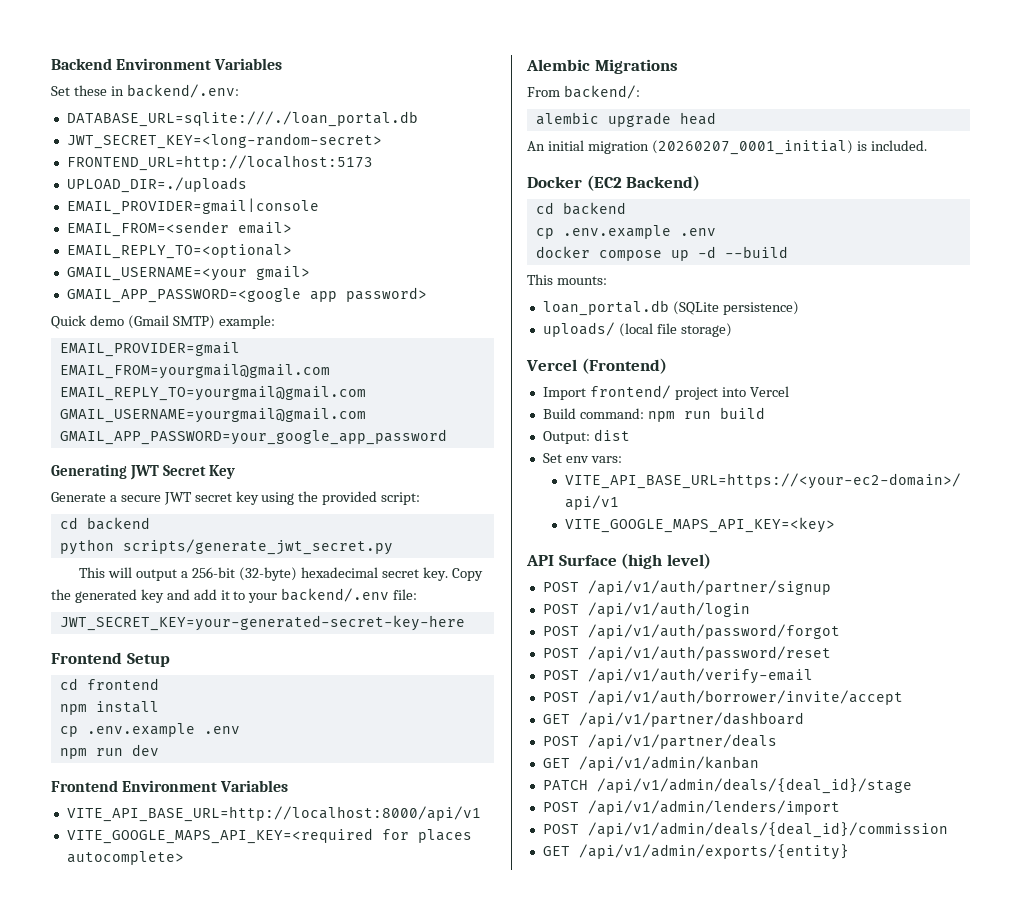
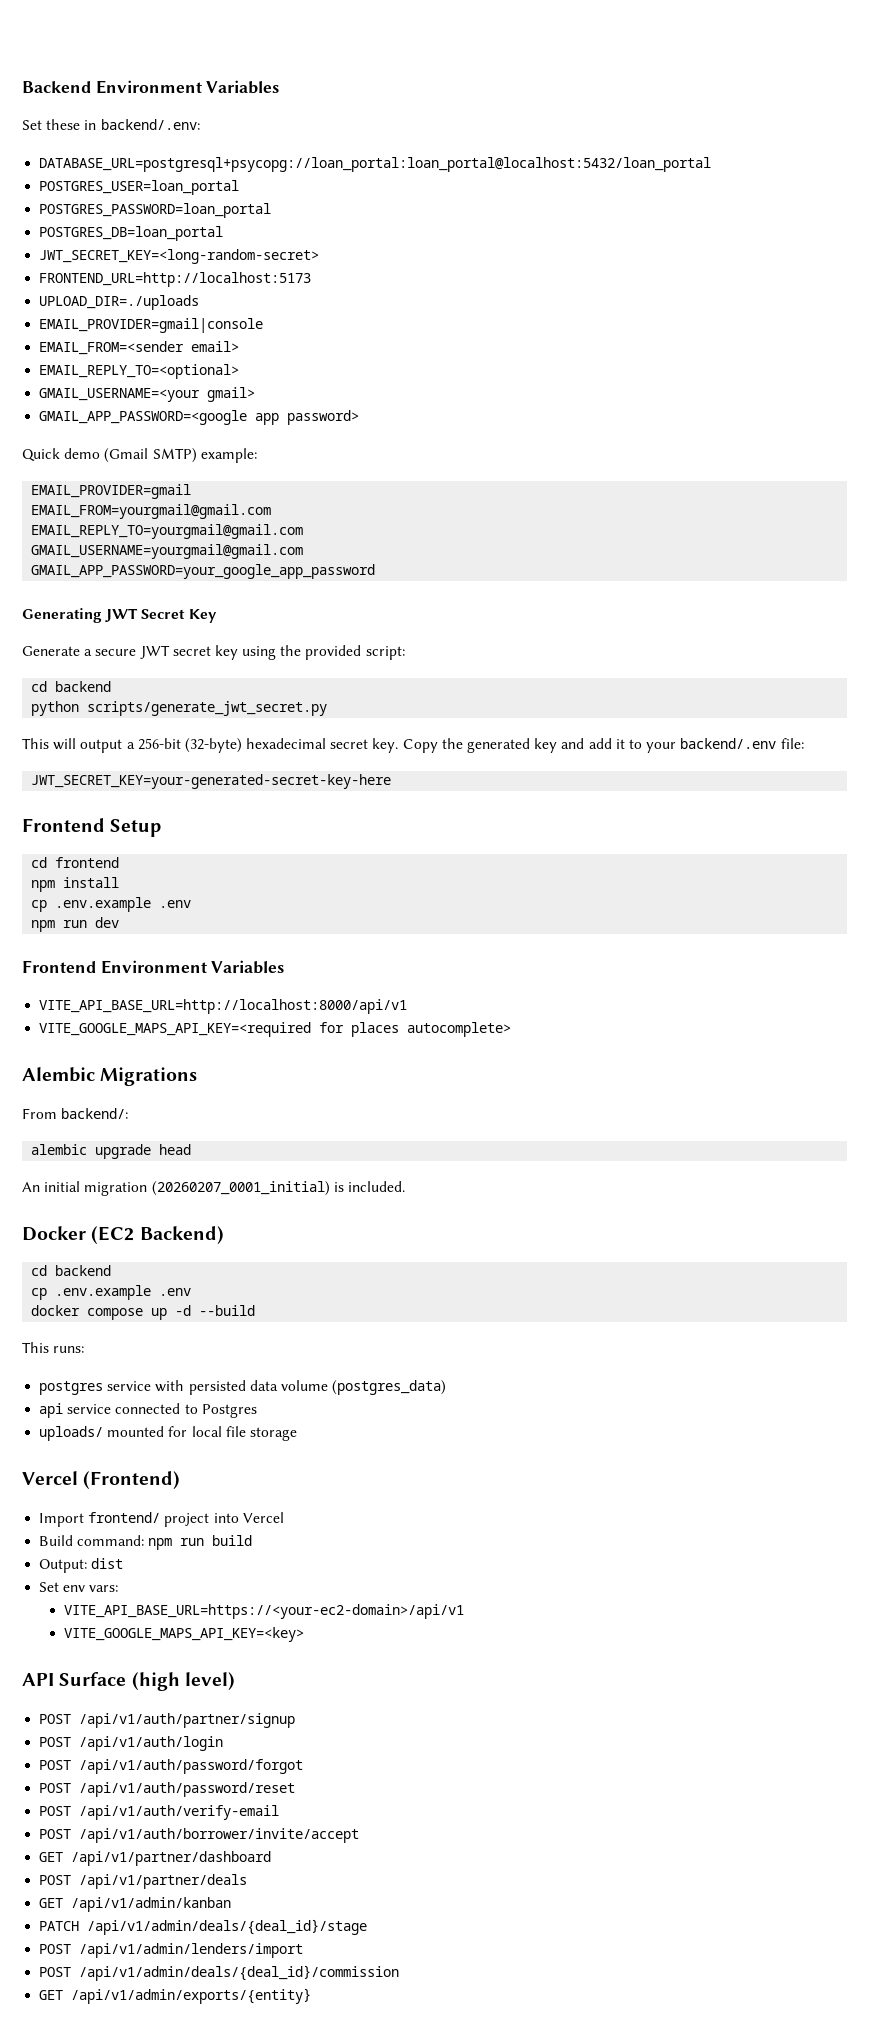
[66,111,418,127] DATABASE_URL=sqlite:///./loan_portal.db -> [39,157,712,172] [39,180,240,195] [39,203,272,218] [39,226,224,241] DATABASE_URL=postgresql+psycopg://loan_portal:loan_portal@localhost:5432/loan_portal // POSTGRES_USER=loan_portal // POSTGRES_PASSWORD=loan_portal // POSTGRES_DB=loan_portal
[556,276,607,285] [542,300,799,316] [542,322,732,337] mounts: // loan_portal.db (SQLite persistence) // uploads/ (local file storage) -> [53,1346,85,1353] [39,1380,447,1395] [39,1403,257,1418] [39,1426,297,1441] runs: // postgres service with persisted data volume (postgres_data) // api service connected to Postgres // uploads/ mounted for local file storage

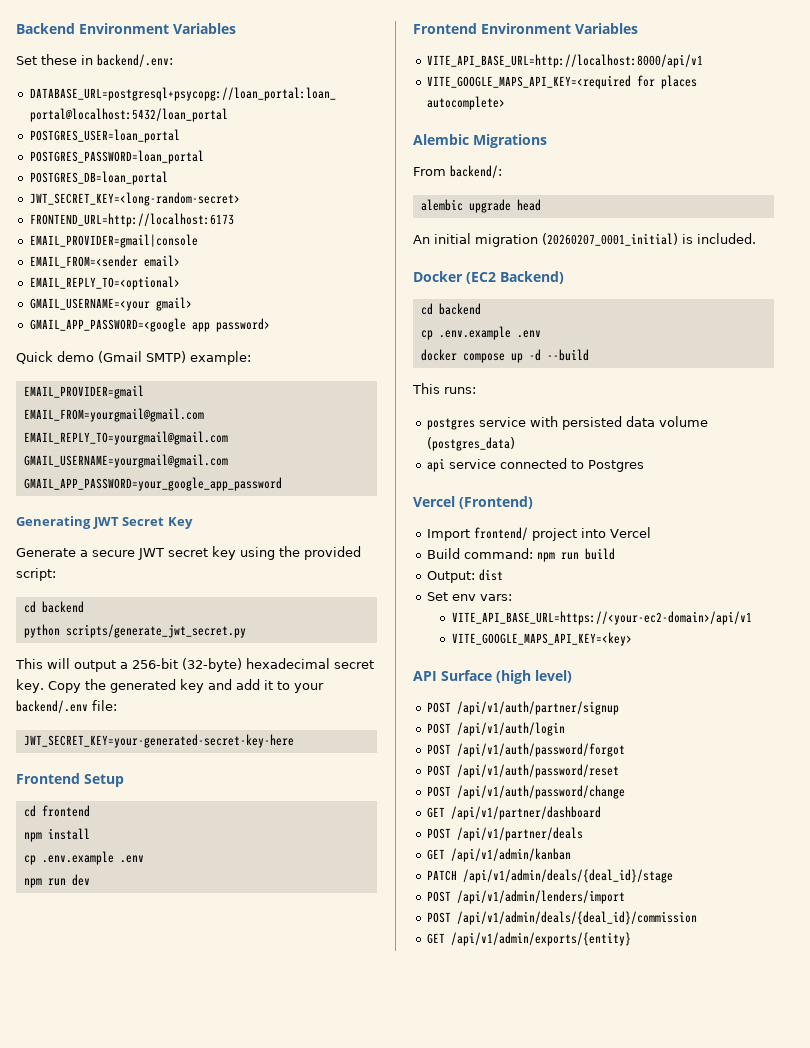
[39,272,312,287] [39,295,200,310] FRONTEND_URL=http://localhost:5173 // UPLOAD_DIR=./uploads -> [29,213,234,227] FRONTEND_URL=http://localhost:6173
[39,1426,297,1441] // uploads/ mounted for local file storage -> (644, 466) none
[79,1805,280,1820] [39,1828,360,1843] /api/v1/auth/verify-email // POST /api/v1/auth/borrower/invite/accept -> [456,785,625,799] /api/v1/auth/password/change

